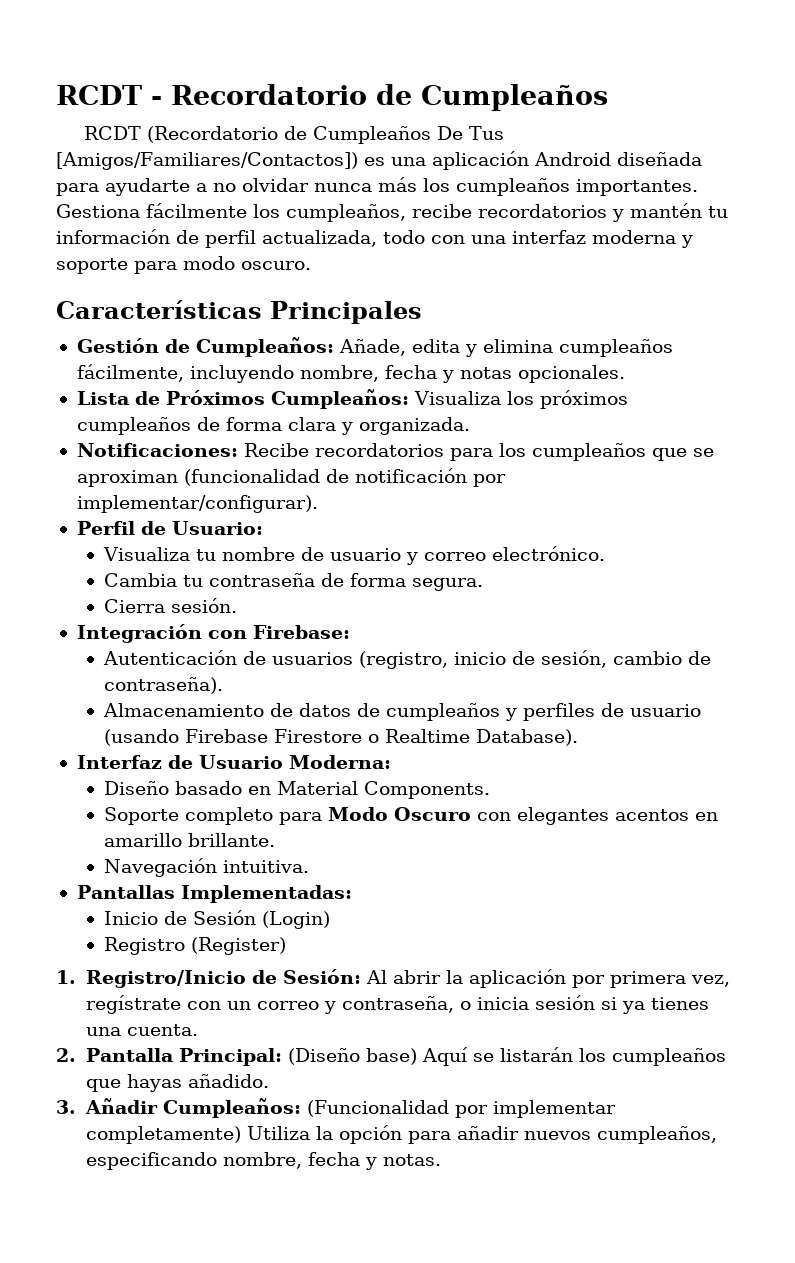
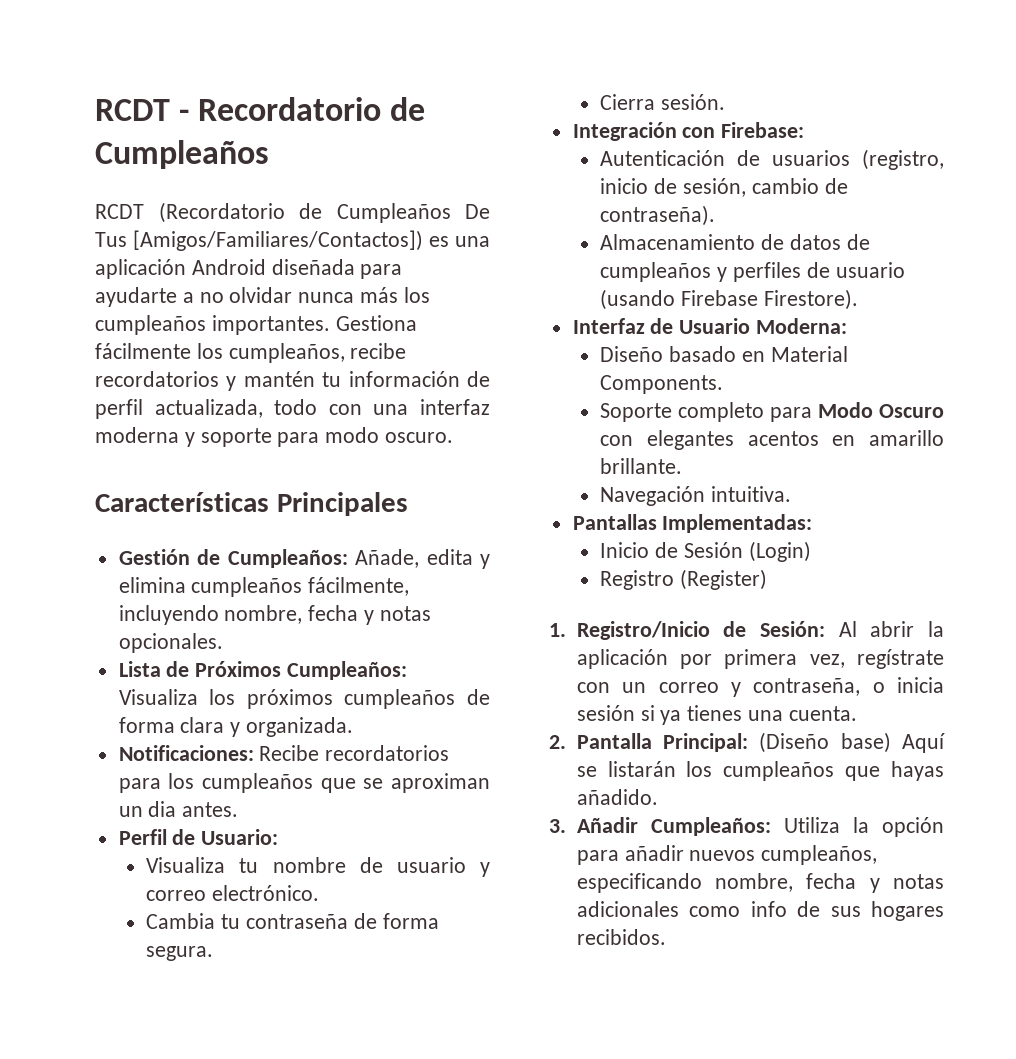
[183,468,506,487] [76,495,318,513] (funcionalidad de notificación por implementar/configurar). -> [118,801,239,817] un dia antes.
[274,729,579,746] Firestore o Realtime Database). -> [763,289,858,310] Firestore).
[306,1100,616,1118] [85,1126,241,1144] (Funcionalidad por implementar completamente) -> (771, 826) none
[382,1154,441,1166] notas. -> [893,874,944,889] [576,901,944,921] [576,929,666,945] notas adicionales como info de sus hogares recibidos.

